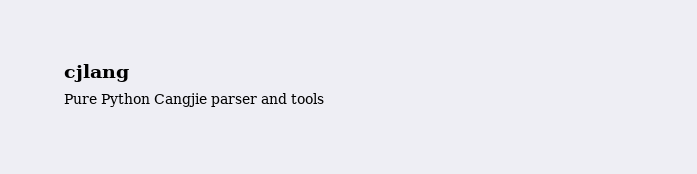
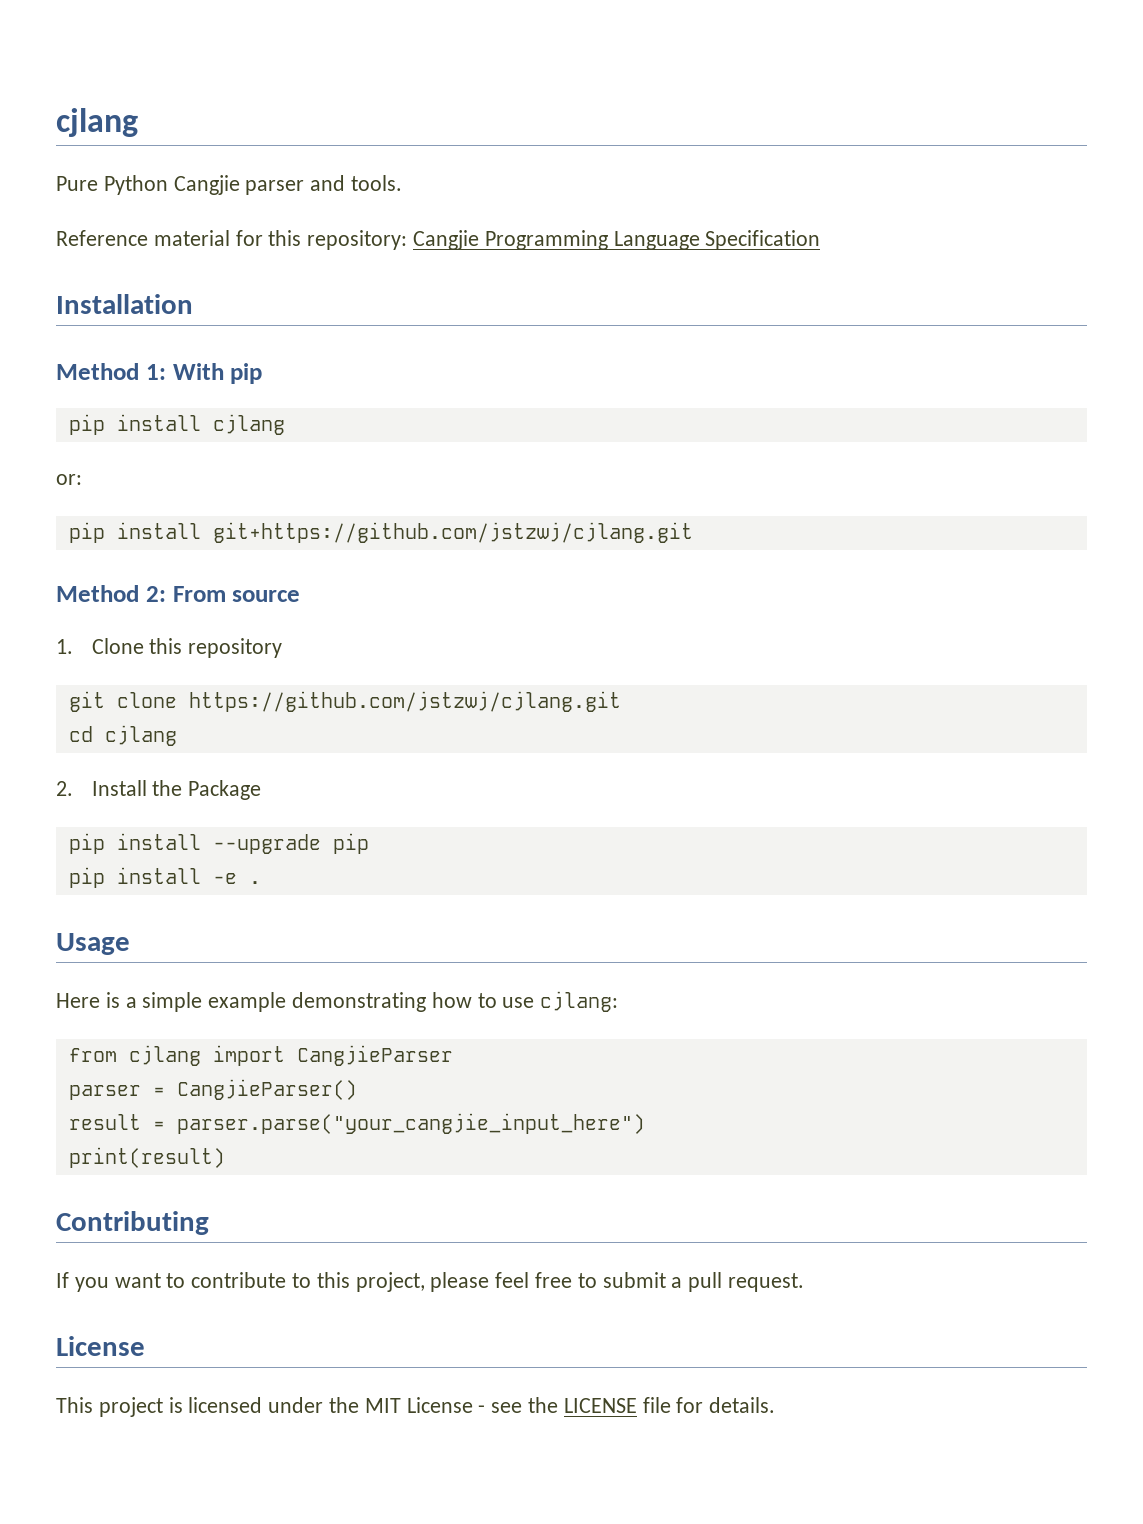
[291,93,324,104] tools -> [351,175,403,191] [56,230,821,250] [56,294,193,314] [56,363,263,384] [68,414,285,435] [56,474,82,485] [68,522,693,543] [56,585,301,602] [56,638,283,658] [68,691,621,712] [68,725,177,746] [56,780,262,800] [68,833,369,854] [68,867,261,888] [56,933,130,955] [56,991,619,1012] [68,1045,453,1066] [68,1079,357,1100] [68,1113,645,1134] [68,1147,225,1168] [56,1211,209,1235] [56,1272,805,1292] [56,1336,145,1356] [56,1397,776,1417] tools. // Reference material for this repository: Cangjie Programming Language Specification // Installation // Method 1: With pip // pip install cjlang // or: // pip install git+https://github.com/jstzwj/cjlang.git // Method 2: From source // 1. Clone this repository // git clone https://github.com/jstzwj/cjlang.git // cd cjlang // 2. Install the Package // pip install --upgrade pip // pip install -e . // Usage // Here is a simple example demonstrating how to use cjlang: // from cjlang import CangjieParser // parser = CangjieParser() // result = parser.parse("your_cangjie_input_here") // print(result) // Contributing // If you want to contribute to this project, please feel free to submit a pull request. // License // This project is licensed under the MIT License - see the LICENSE file for details.

